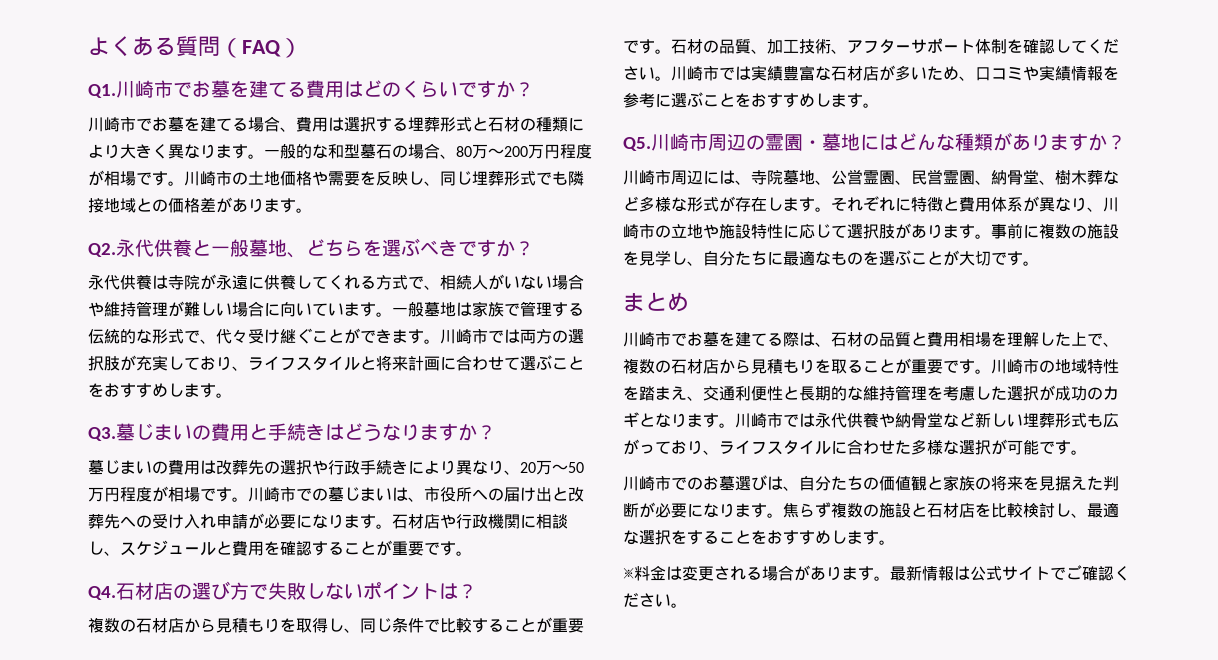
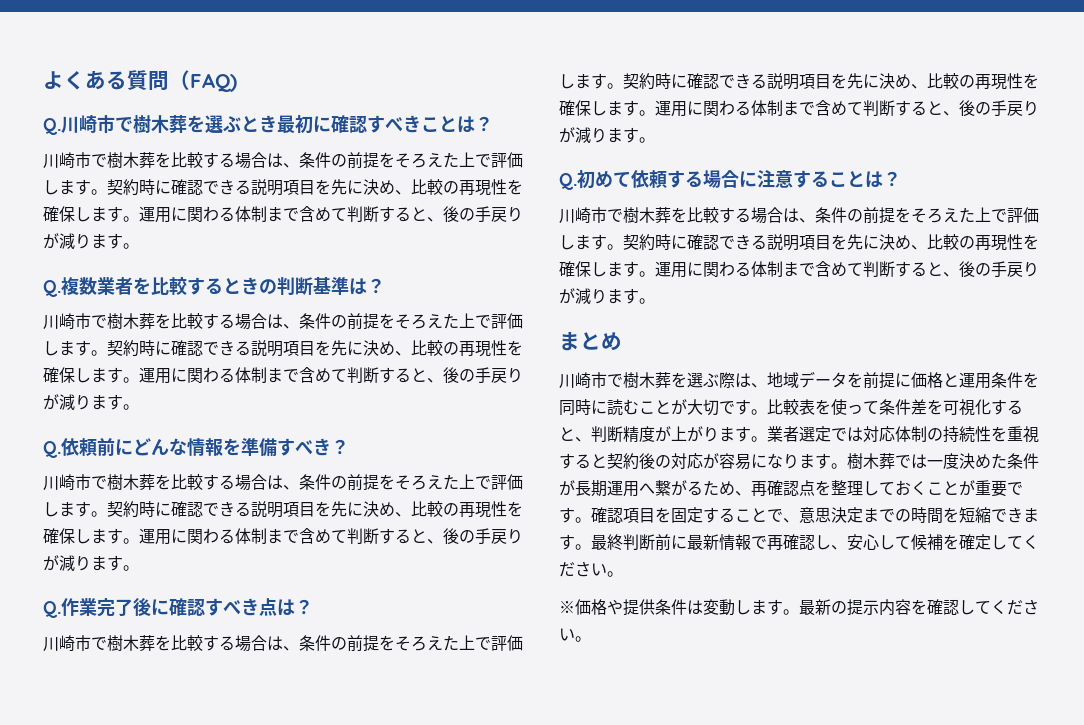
[242,38,302,58] [88,80,534,98] [88,116,584,132] [88,143,592,159] [88,170,584,186] [88,197,312,213] [88,238,534,258] [88,274,584,290] [88,301,584,317] [88,328,584,344] [88,355,584,371] [88,383,232,398] [88,423,496,441] [88,460,584,475] [88,486,584,502] [88,513,568,529] [88,540,472,556] [88,581,477,600] [88,617,584,633] [623,38,1119,54] [623,65,1119,81] [623,92,879,108] [623,133,1126,151] [623,169,1119,185] [623,196,1119,212] [623,223,1119,239] [623,250,1007,266] FAQ） // Q1.川崎市でお墓を建てる費用はどのくらいですか？ // 川崎市でお墓を建てる場合、費用は選択する埋葬形式と石材の種類により大きく異なります。一般的な和型墓石の場合、80万〜200万円程度が相場です。川崎市の土地価格や需要を反映し、同じ埋葬形式でも隣接地域との価格差があります。 // Q2.永代供養と一般墓地、どちらを選ぶべきですか？ // 永代供養は寺院が永遠に供養してくれる方式で、相続人がいない場合や維持管理が難しい場合に向いています。一般墓地は家族で管理する伝統的な形式で、代々受け継ぐことができます。川崎市では両方の選択肢が充実しており、ライフスタイルと将来計画に合わせて選ぶことをおすすめします。 // Q3.墓じまいの費用と手続きはどうなりますか？ // 墓じまいの費用は改葬先の選択や行政手続きにより異なり、20万〜50万円程度が相場です。川崎市での墓じまいは、市役所への届け出と改葬先への受け入れ申請が必要になります。石材店や行政機関に相談し、スケジュールと費用を確認することが重要です。 // Q4.石材店の選び方で失敗しないポイントは？ // 複数の石材店から見積もりを取得し、同じ条件で比較することが重要です。石材の品質、加工技術、アフターサポート体制を確認してください。川崎市では実績豊富な石材店が多いため、口コミや実績情報を参考に選ぶことをおすすめします。 // Q5.川崎市周辺の霊園・墓地にはどんな種類がありますか？ // 川崎市周辺には、寺院墓地、公営霊園、民営霊園、納骨堂、樹木葬など多様な形式が存在します。それぞれに特徴と費用体系が異なり、川崎市の立地や施設特性に応じて選択肢があります。事前に複数の施設を見学し、自分たちに最適なものを選ぶことが大切で -> [190,73,237,92] [43,115,493,135] [43,152,523,169] [43,179,523,196] [43,206,523,223] [43,233,139,250] [43,276,385,297] [43,313,523,330] [43,340,523,357] [43,367,523,384] [43,394,139,411] [43,437,349,458] [43,474,523,491] [43,501,523,518] [43,528,523,545] [43,555,139,572] [43,598,313,618] [43,635,523,652] [559,73,1039,90] [559,100,1039,117] [559,127,655,144] [559,170,901,190] [559,207,1039,224] [559,234,1039,251] [559,261,1039,278] [559,288,623,305] FAQ) // Q.川崎市で樹木葬を選ぶとき最初に確認すべきことは？ // 川崎市で樹木葬を比較する場合は、条件の前提をそろえた上で評価します。契約時に確認できる説明項目を先に決め、比較の再現性を確保します。運用に関わる体制まで含めて判断すると、後の手戻りが減ります。 // Q.複数業者を比較するときの判断基準は？ // 川崎市で樹木葬を比較する場合は、条件の前提をそろえた上で評価します。契約時に確認できる説明項目を先に決め、比較の再現性を確保します。運用に関わる体制まで含めて判断すると、後の手戻りが減ります。 // Q.依頼前にどんな情報を準備すべき？ // 川崎市で樹木葬を比較する場合は、条件の前提をそろえた上で評価します。契約時に確認できる説明項目を先に決め、比較の再現性を確保します。運用に関わる体制まで含めて判断すると、後の手戻りが減ります。 // Q.作業完了後に確認すべき点は？ // 川崎市で樹木葬を比較する場合は、条件の前提をそろえた上で評価します。契約時に確認できる説明項目を先に決め、比較の再現性を確保します。運用に関わる体制まで含めて判断すると、後の手戻りが減ります。 // Q.初めて依頼する場合に注意することは？ // 川崎市で樹木葬を比較する場合は、条件の前提をそろえた上で評価します。契約時に確認できる説明項目を先に決め、比較の再現性を確保します。運用に関わる体制まで含めて判断すると、後の手戻りが減りま
[687,332,1119,347] [623,358,1119,374] [623,385,1119,401] [623,412,1119,428] [623,439,1087,455] [623,475,1119,491] [623,502,1119,518] [623,530,895,545] [623,565,1114,581] お墓を建てる際は、石材の品質と費用相場を理解した上で、複数の石材店から見積もりを取ることが重要です。川崎市の地域特性を踏まえ、交通利便性と長期的な維持管理を考慮した選択が成功のカギとなります。川崎市では永代供養や納骨堂など新しい埋葬形式も広がっており、ライフスタイルに合わせた多様な選択が可能です。 // 川崎市でのお墓選びは、自分たちの価値観と家族の将来を見据えた判断が必要になります。焦らず複数の施設と石材店を比較検討し、最適な選択をすることをおすすめします。 // ※料金は変更される場合があります。最新情報は公式サイトでご確認 -> [623,371,1039,389] [559,399,1023,416] [559,426,1039,443] [559,453,1039,470] [559,480,1023,497] [559,507,1039,524] [559,534,1039,551] [559,561,623,577] [559,599,991,616] 樹木葬を選ぶ際は、地域データを前提に価格と運用条件を同時に読むことが大切です。比較表を使って条件差を可視化すると、判断精度が上がります。業者選定では対応体制の持続性を重視すると契約後の対応が容易になります。樹木葬では一度決めた条件が長期運用へ繋がるため、再確認点を整理しておくことが重要です。確認項目を固定することで、意思決定までの時間を短縮できます。最終判断前に最新情報で再確認し、安心して候補を確定してください。 // ※価格や提供条件は変動します。最新の提示内容を確認して

